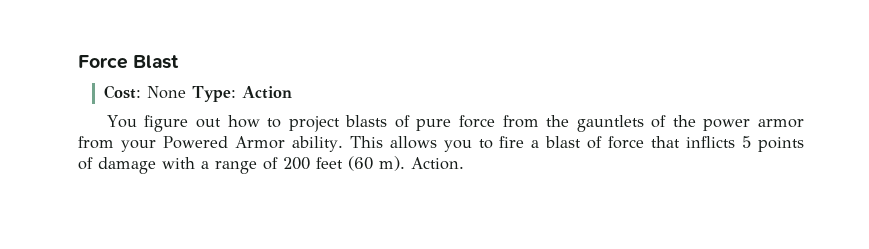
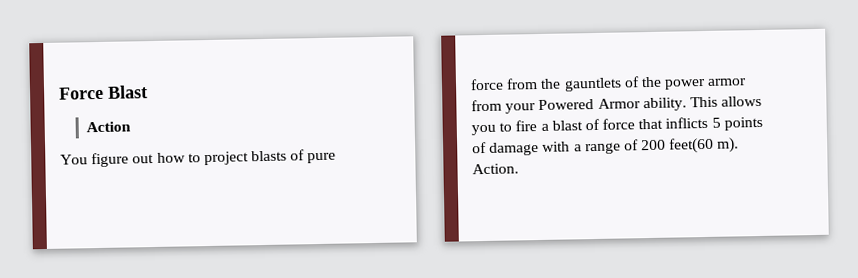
[103,85,236,102] Cost: None Type: -> (148, 92) none
[316,156,373,171] feet (60 -> [669,137,715,154] feet(60

